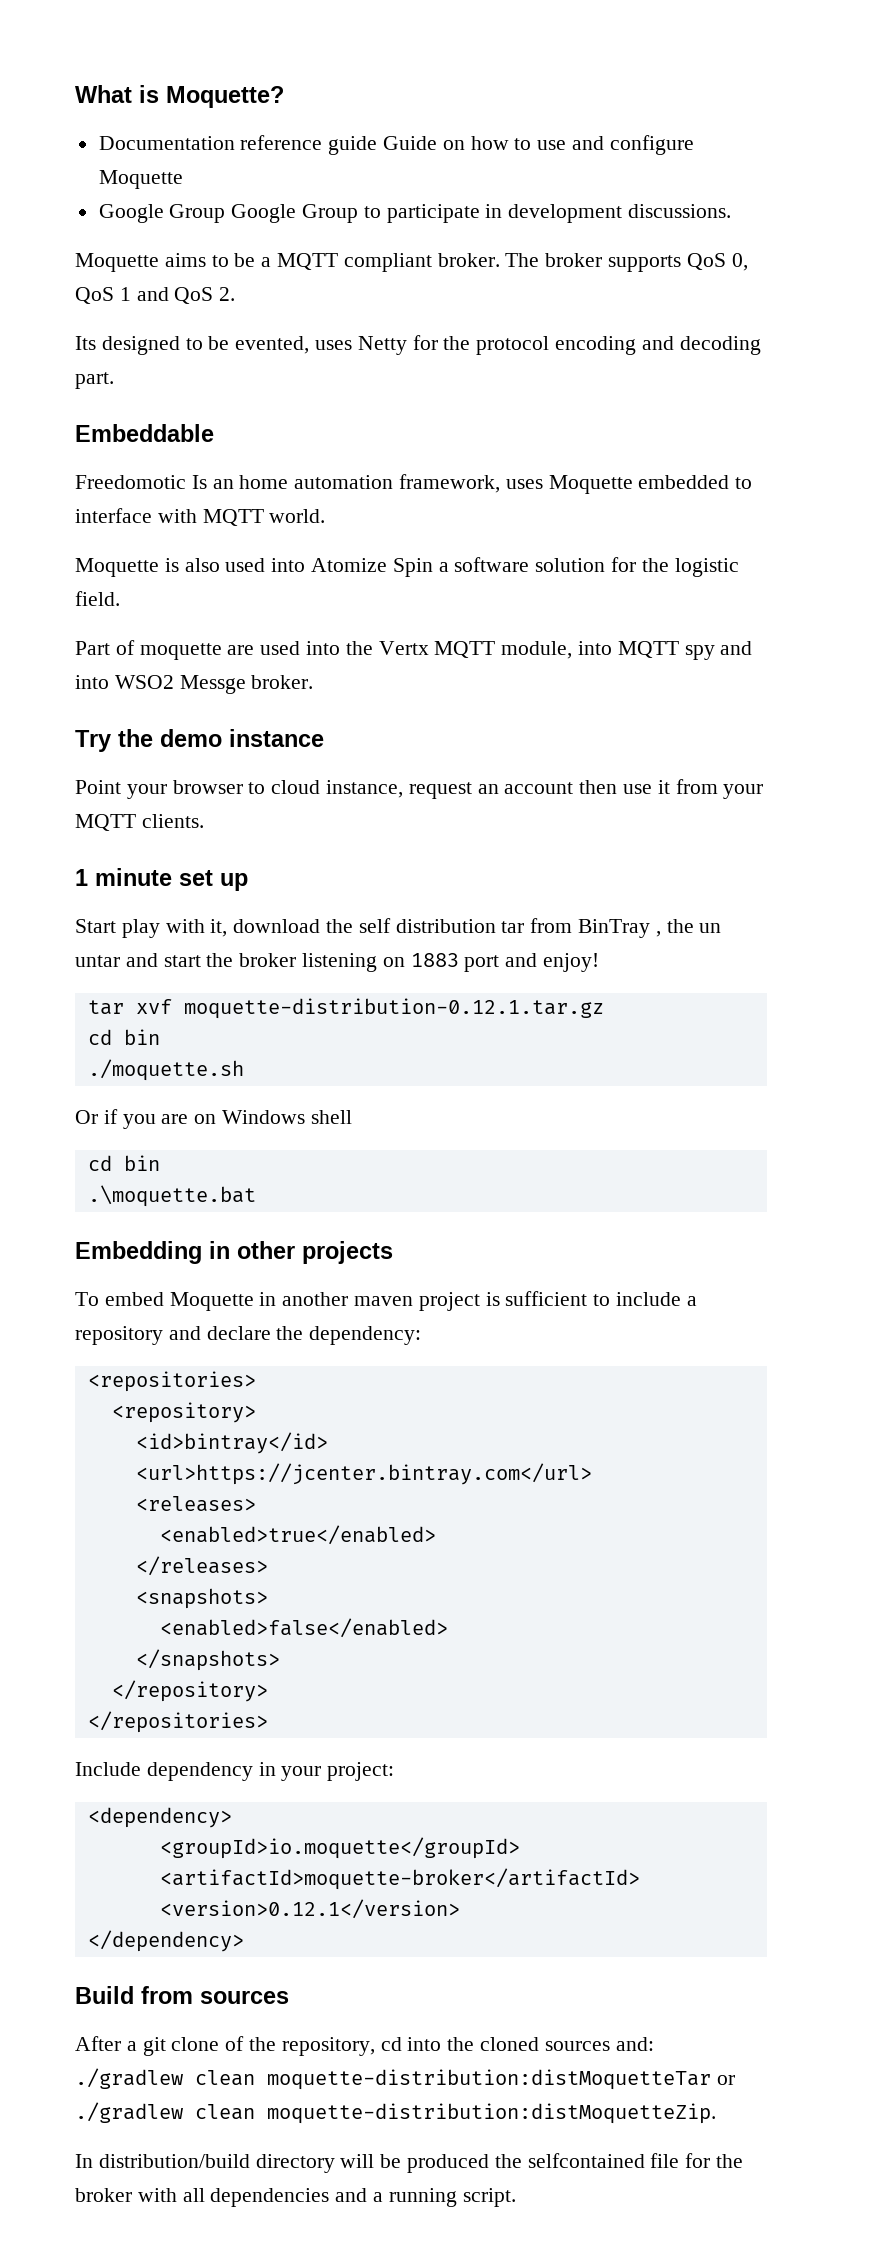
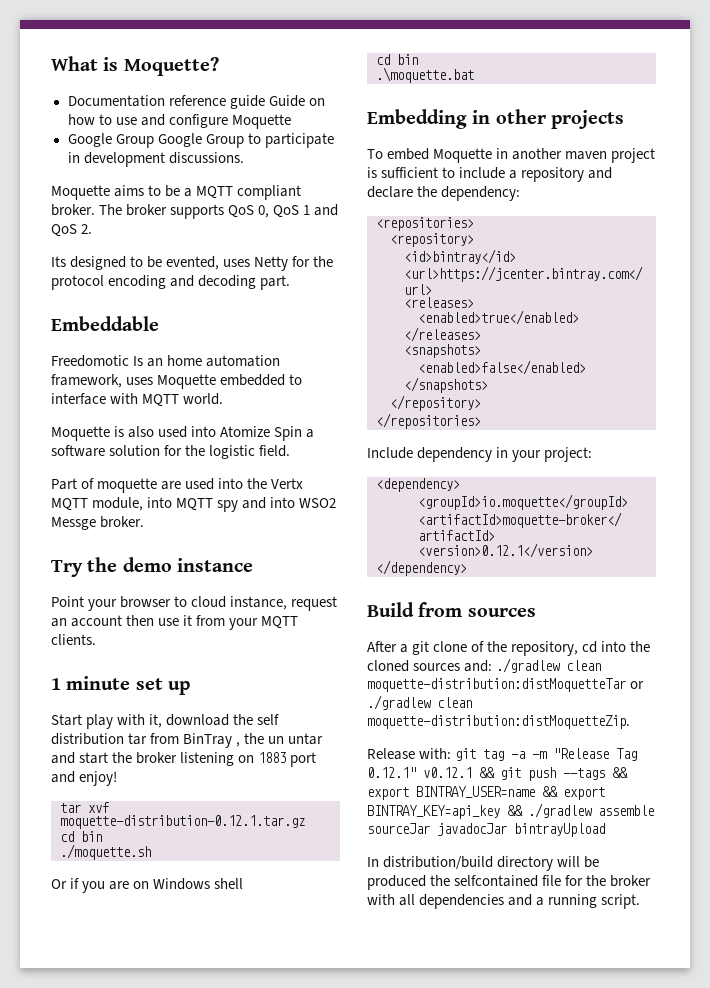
(716, 2113) none -> [367,748,638,761] [367,767,628,781] [367,786,605,800] [367,803,654,819] [367,823,605,837] // Release with: git tag -a -m "Release Tag 0.12.1" v0.12.1 && git push --tags && export BINTRAY_USER=name && export BINTRAY_KEY=api_key && ./gradlew assemble sourceJar javadocJar bintrayUpload

